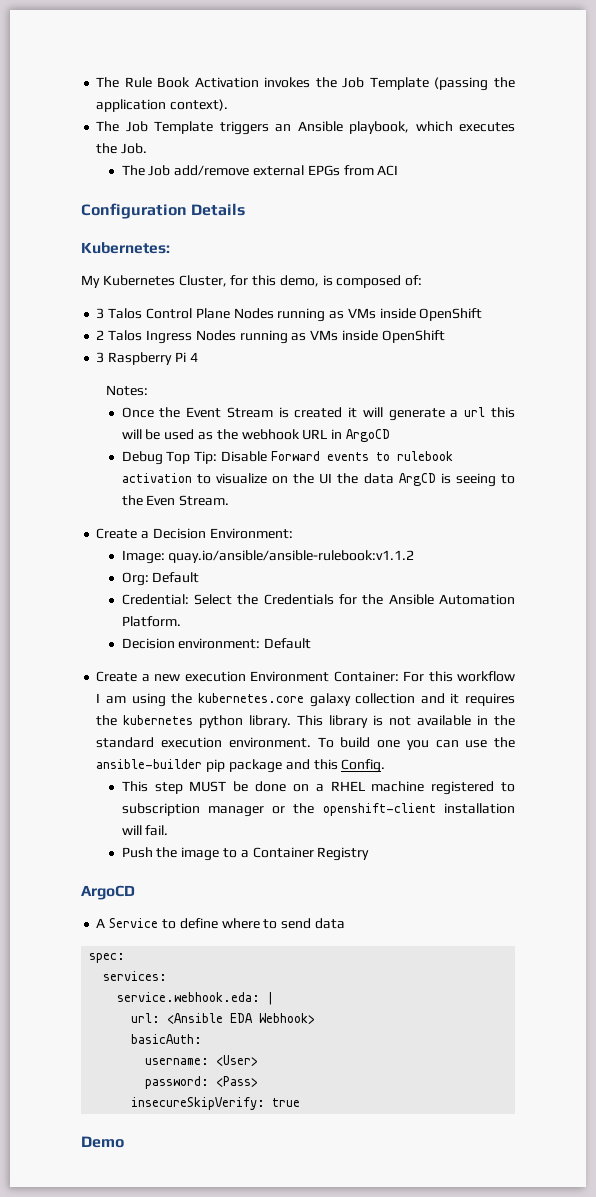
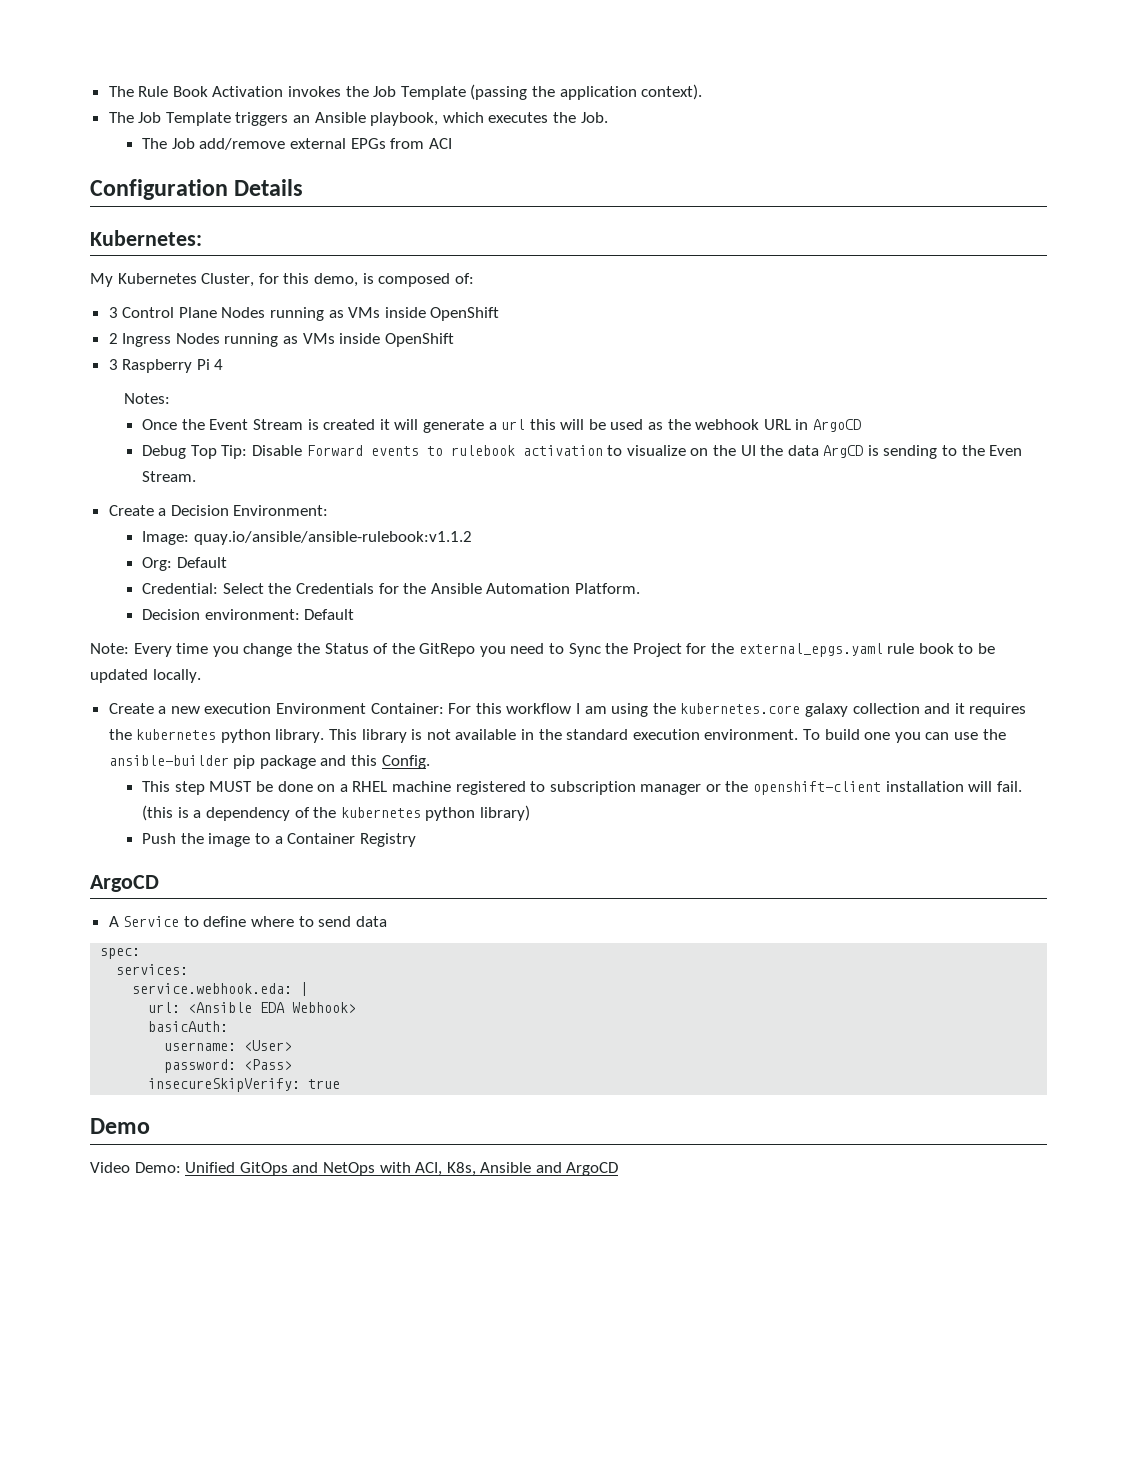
[108,308,143,319] Talos -> (118, 312) none
[108,330,143,341] Talos -> (118, 338) none
[455,473,496,487] seeing -> [883,445,938,459] sending
(312, 643) none -> [90,643,995,657] [90,669,201,683] // Note: Every time you change the Status of the GitRepo you need to Sync the Project for the external_epgs.yaml rule book to be updated locally.
(169, 830) none -> [142,805,530,821] (this is a dependency of the kubernetes python library)
(124, 1142) none -> [90,1162,619,1176] // Video Demo: Unified GitOps and NetOps with ACI, K8s, Ansible and ArgoCD

